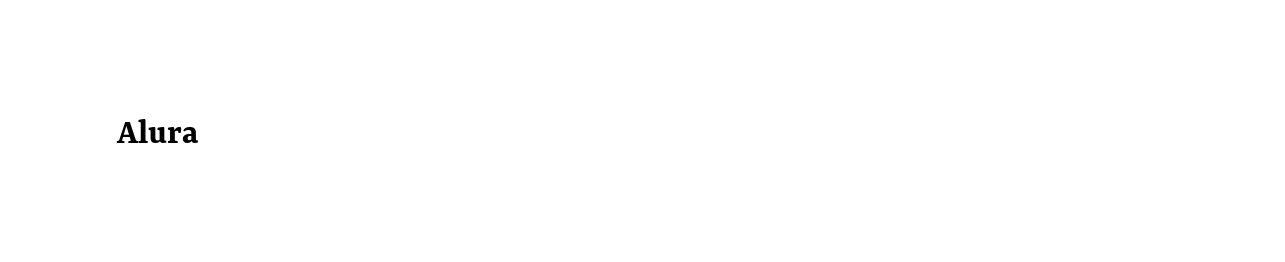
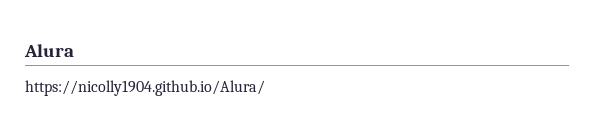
(198, 131) none -> [25,80,265,96] // https://nicolly1904.github.io/Alura/

